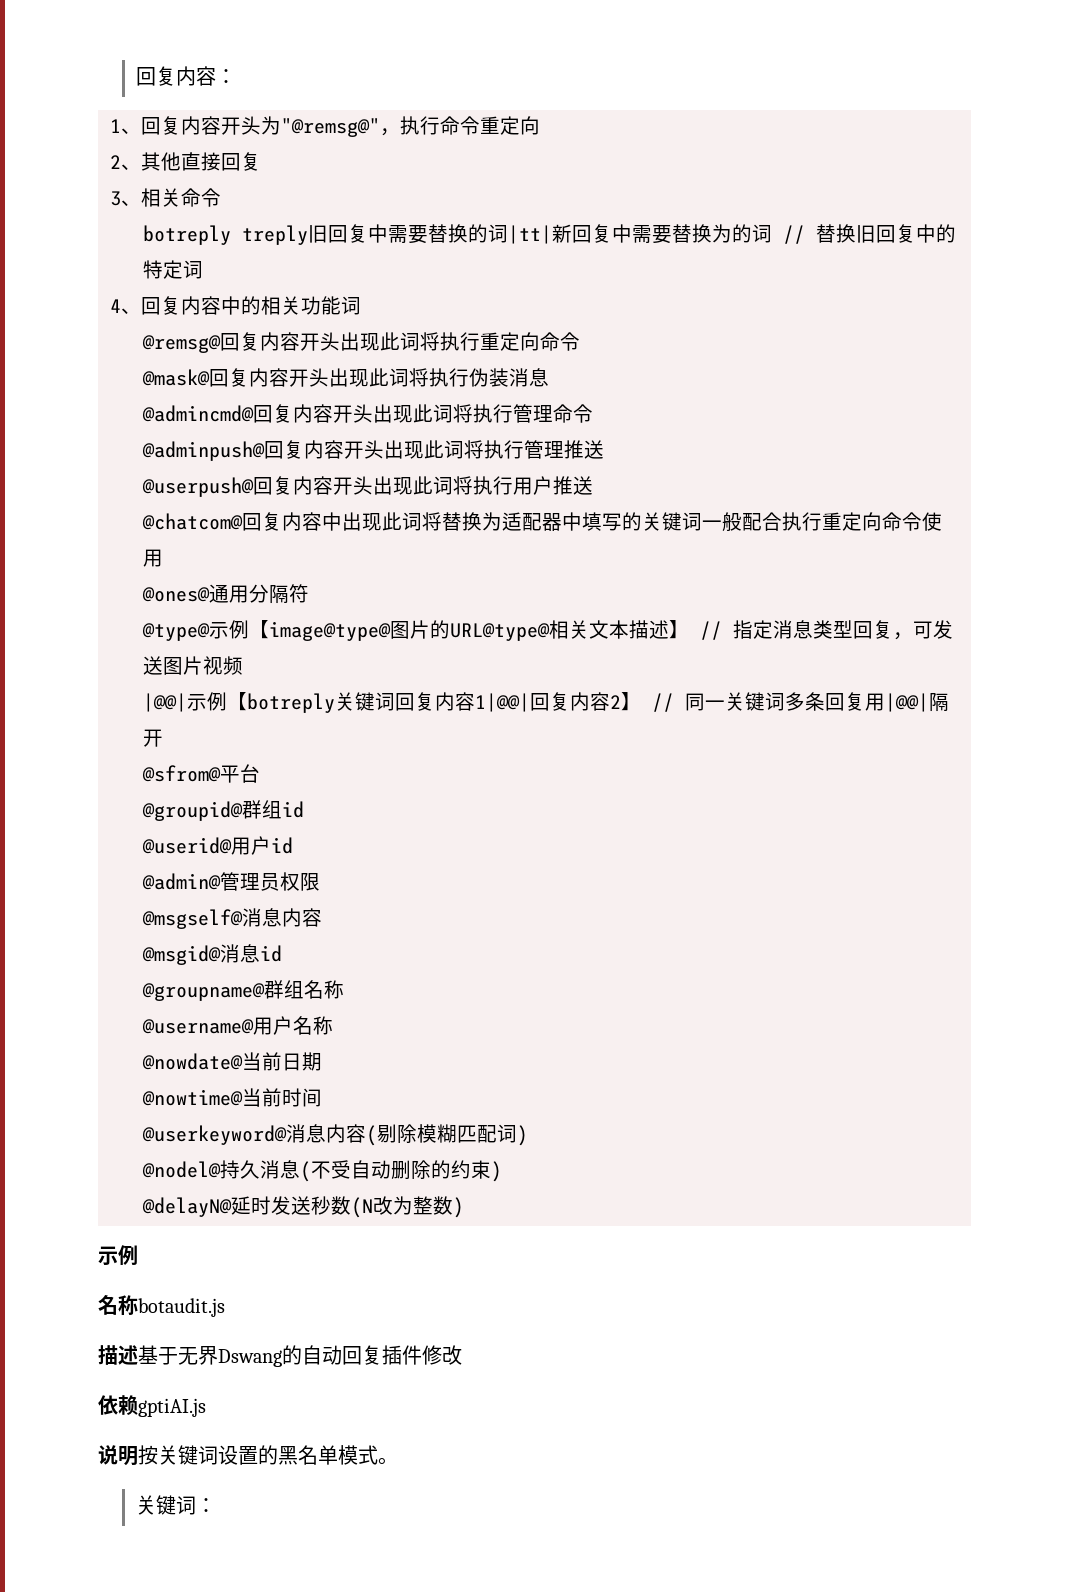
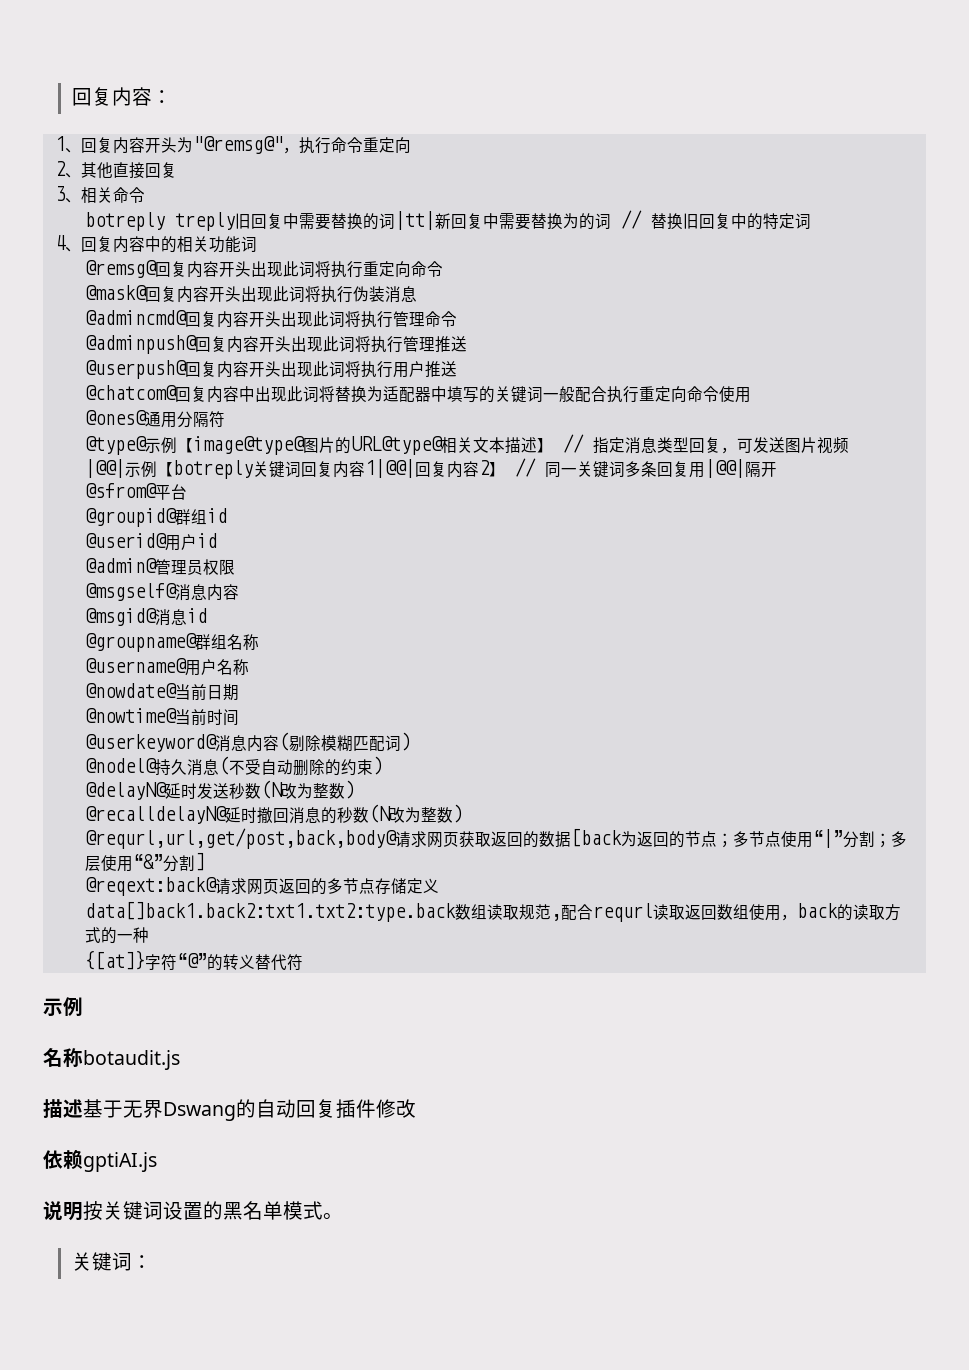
(464, 1207) none -> [84,804,463,824] [84,828,907,849] [84,852,205,872] [84,877,439,896] [84,901,901,922] [84,927,149,944] [84,950,303,971] // @recalldelayN@延时撤回消息的秒数(N改为整数) // @requrl,url,get/post,back,body@请求网页获取返回的数据[back为返回的节点；多节点使用“|”分割；多层使用“&”分割] // @reqext:back@请求网页返回的多节点存储定义 // data[]back1.back2:txt1.txt2:type.back数组读取规范,配合requrl读取返回数组使用，back的读取方式的一种 // {[at]}字符“@”的转义替代符

